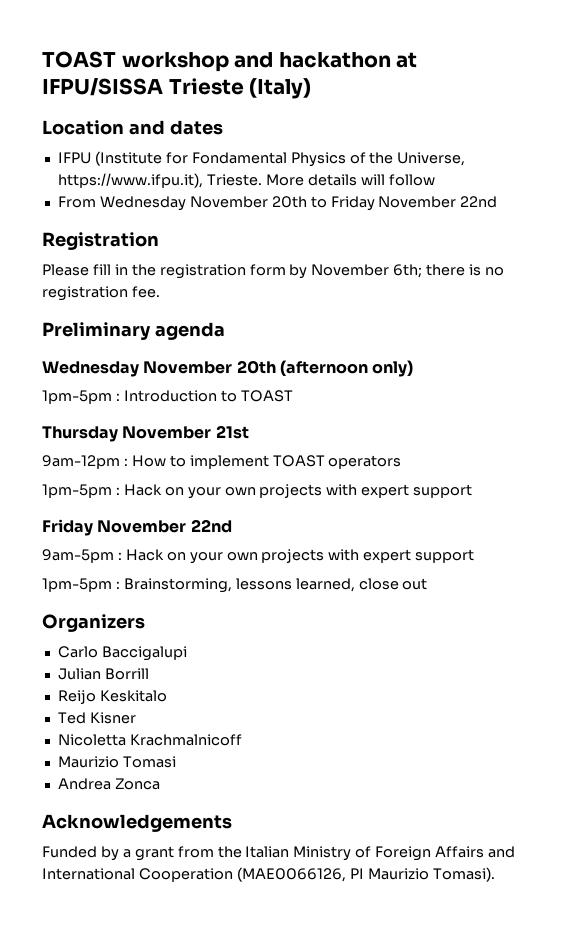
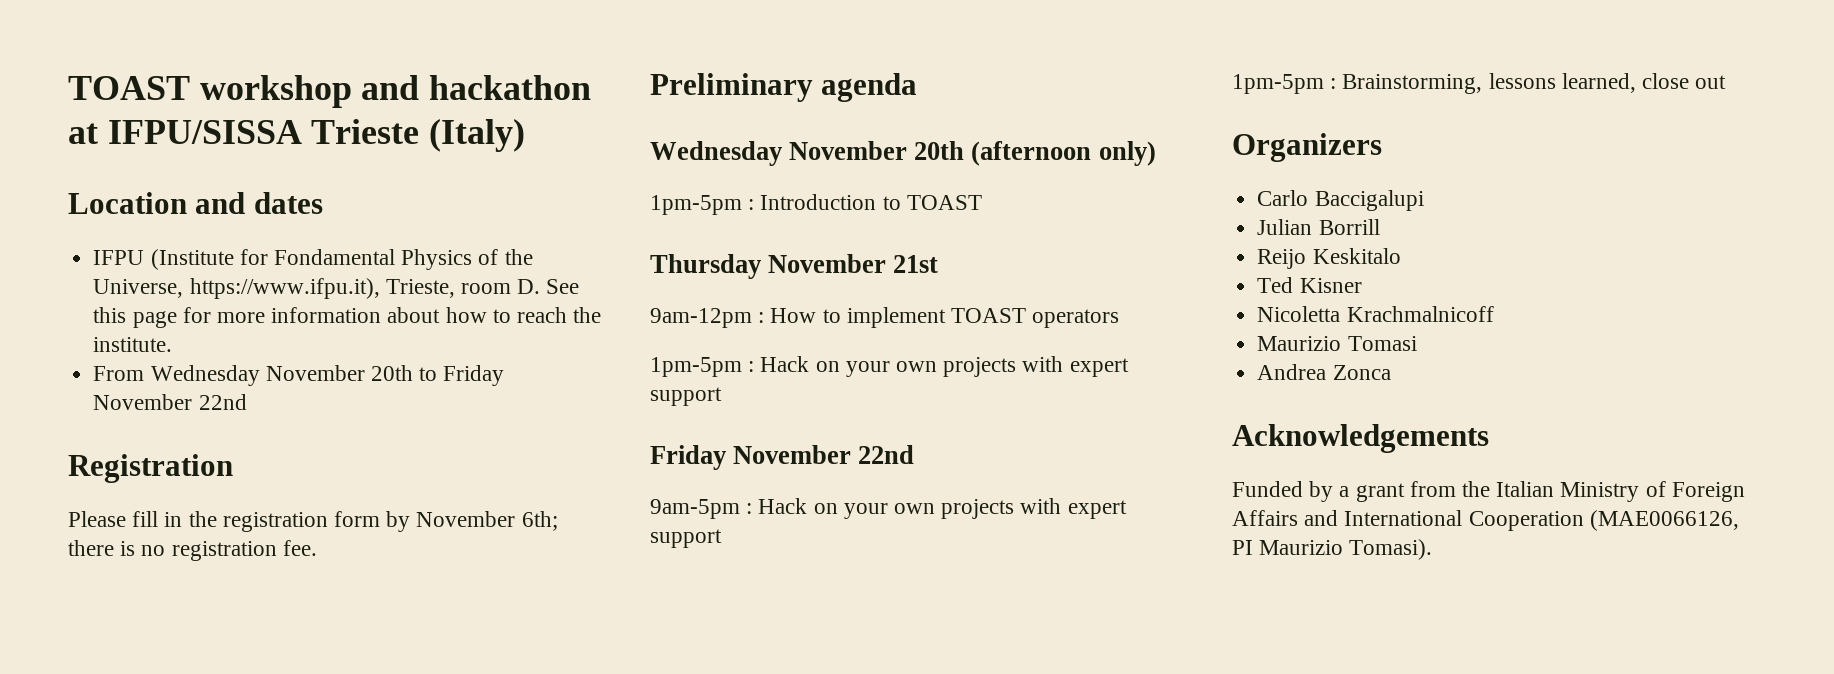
[206,174,435,186] Trieste. More details will follow -> [385,279,580,298] [93,307,602,328] [93,337,173,352] Trieste, room D. See this page for more information about how to reach the institute.

